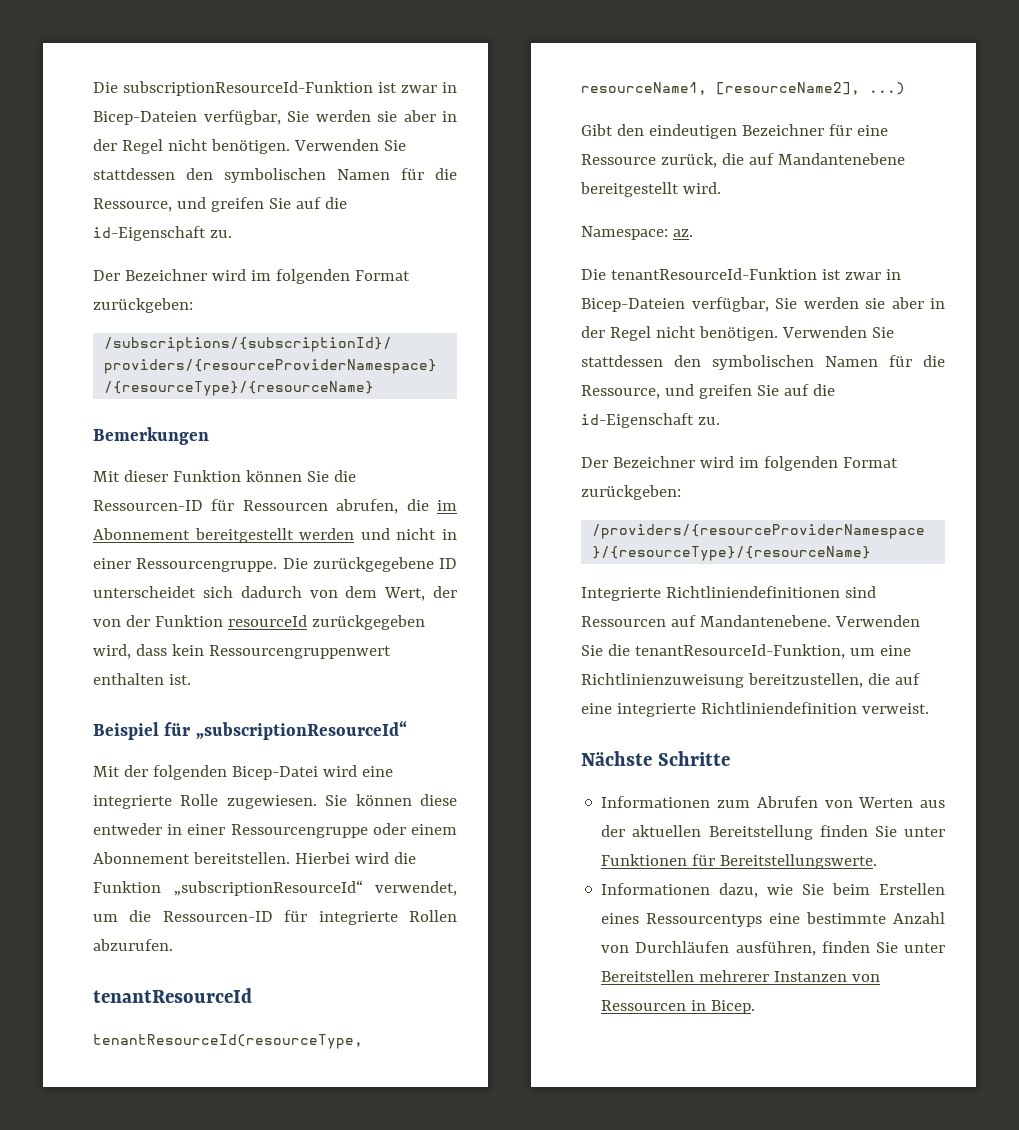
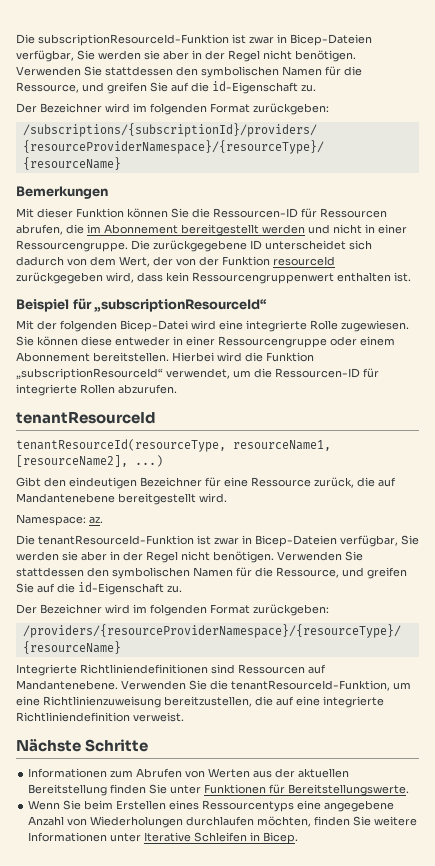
[601,883,794,898] Informationen dazu, wie -> [28,800,61,810] Wenn
[806,912,887,924] bestimmte -> [324,800,395,812] angegebene
[635,941,945,956] [601,970,881,982] [601,1000,687,1011] Durchläufen ausführen, finden Sie unter Bereitstellen mehrerer Instanzen von Ressourcen -> [90,816,418,828] [28,832,248,842] Wiederholungen durchlaufen möchten, finden Sie weitere Informationen unter Iterative Schleifen

